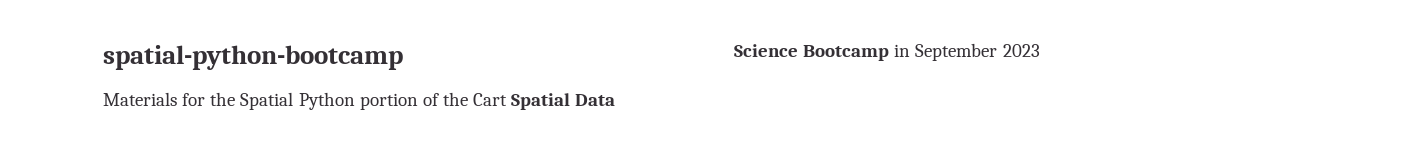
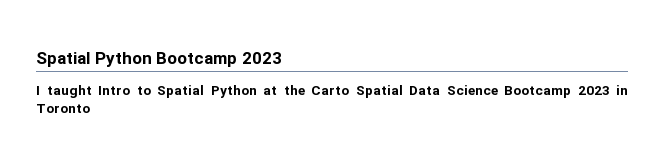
[103,45,403,70] [103,92,508,110] spatial-python-bootcamp // Materials for the Spatial Python portion of the Cart -> [36,52,282,67] [36,85,349,98] Spatial Python Bootcamp 2023 // I taught Intro to Spatial Python at the Carto
[894,43,1040,61] in September 2023 -> [577,85,628,95] [36,104,90,113] 2023 in Toronto

